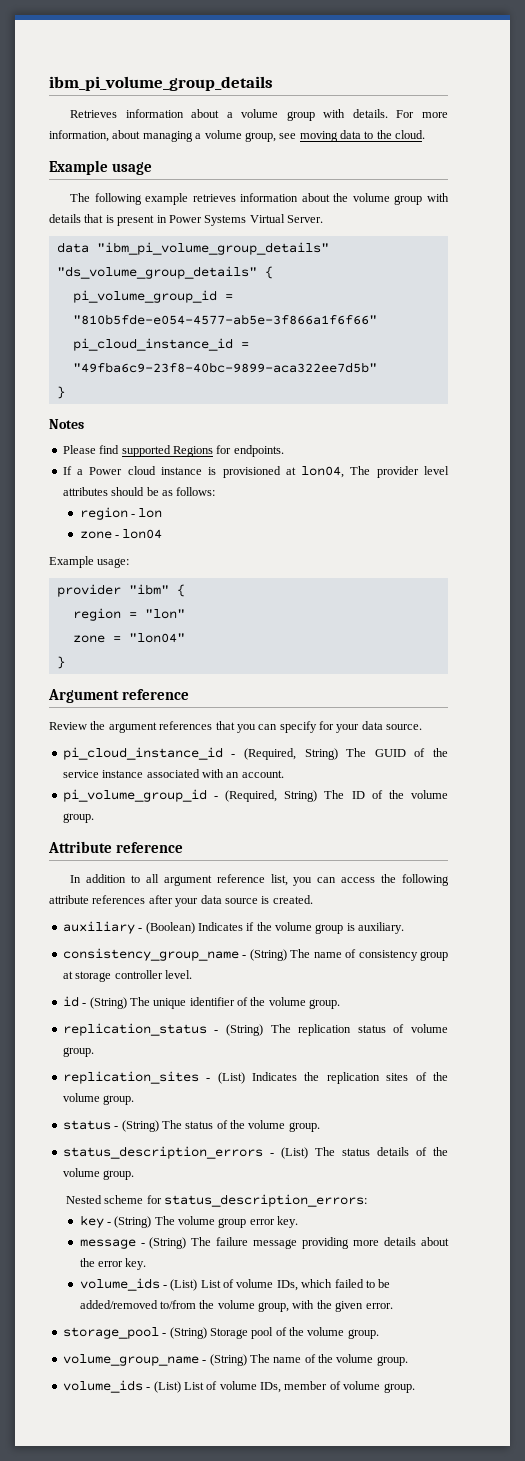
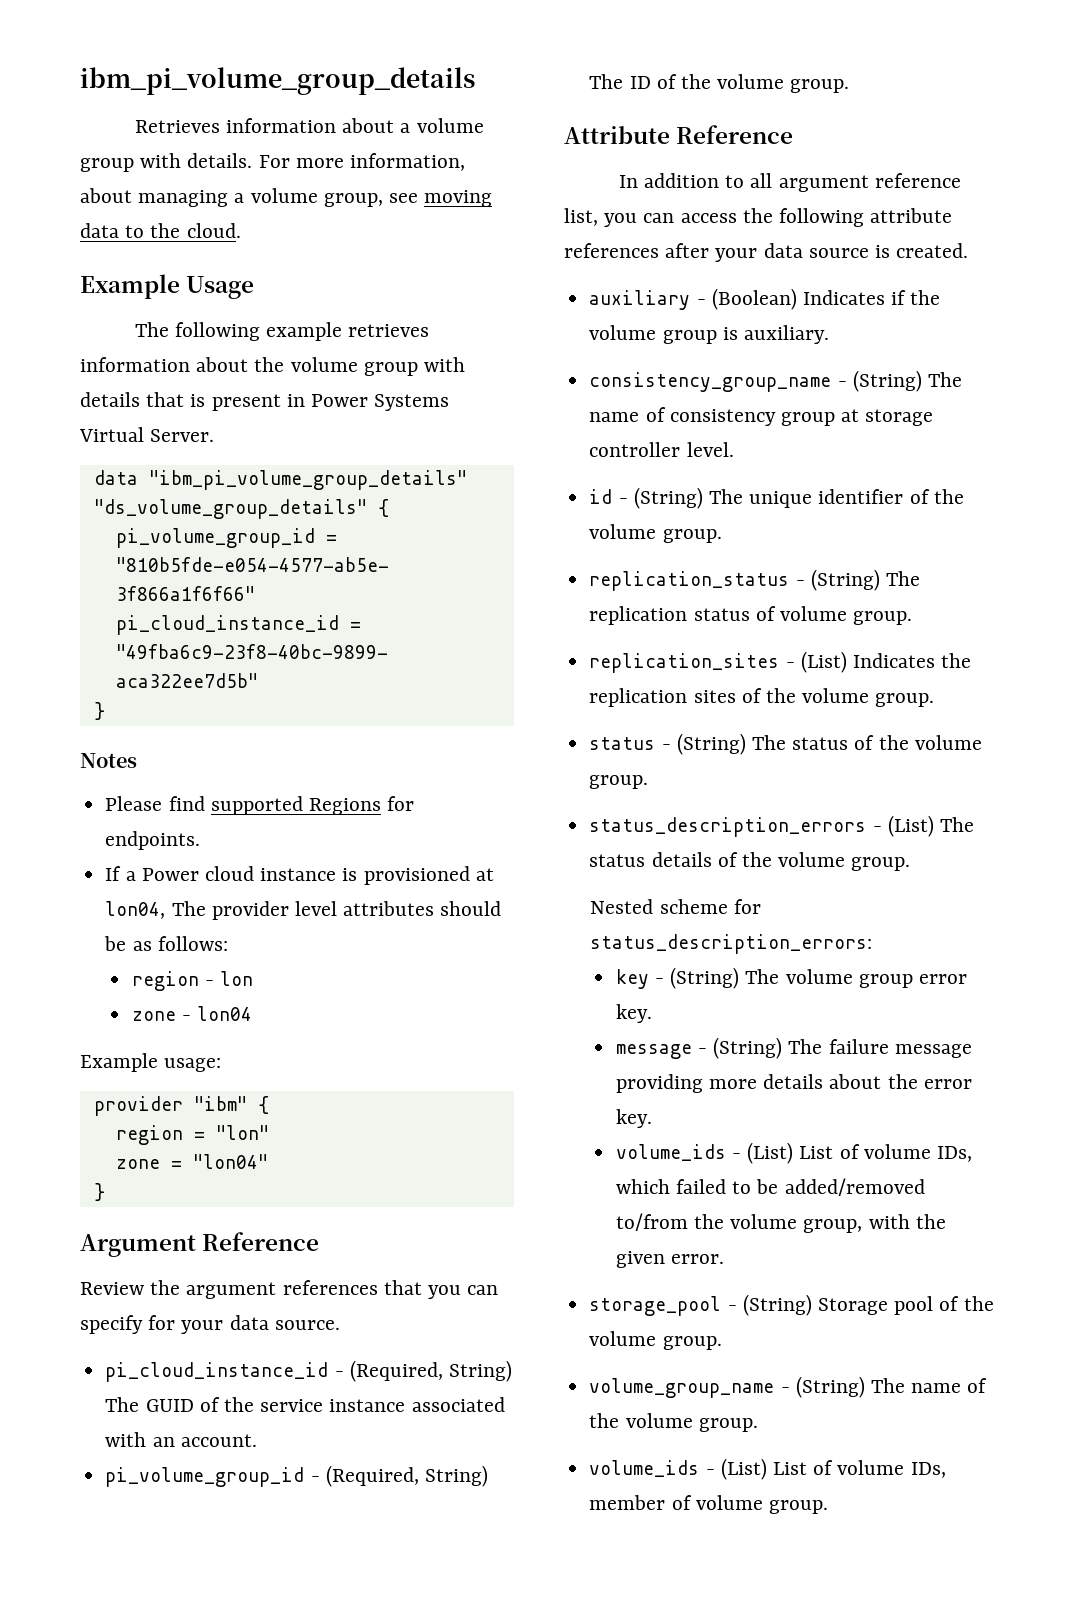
[112,162,153,175] usage -> [186,276,255,299] Usage
[122,689,190,700] reference -> [202,1232,320,1251] Reference
[116,842,184,853] reference -> [676,125,794,144] Reference

